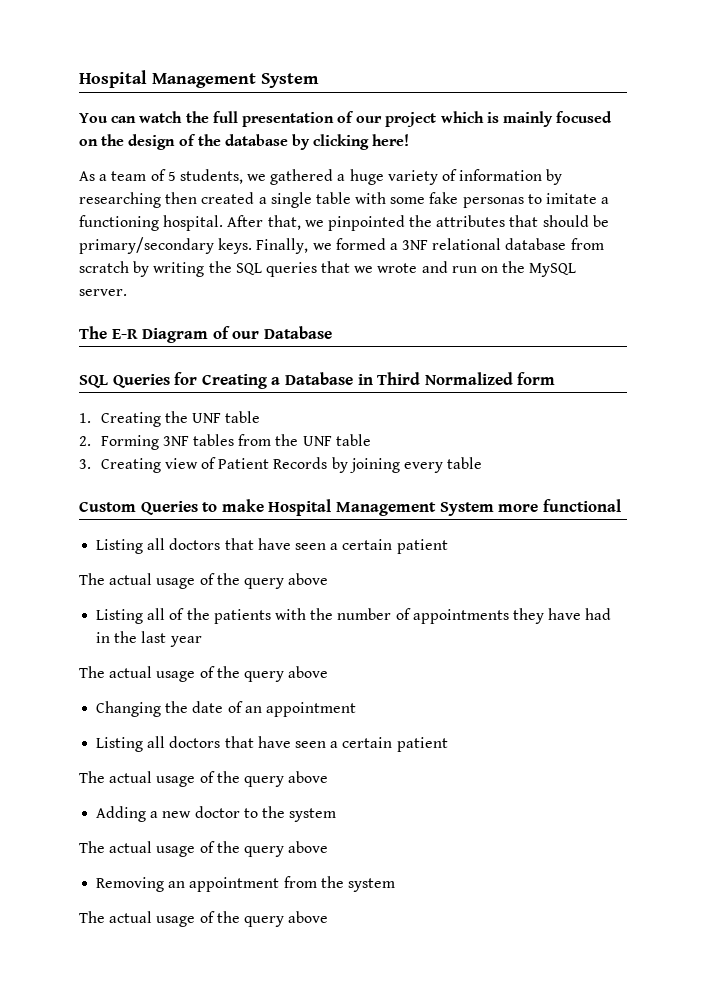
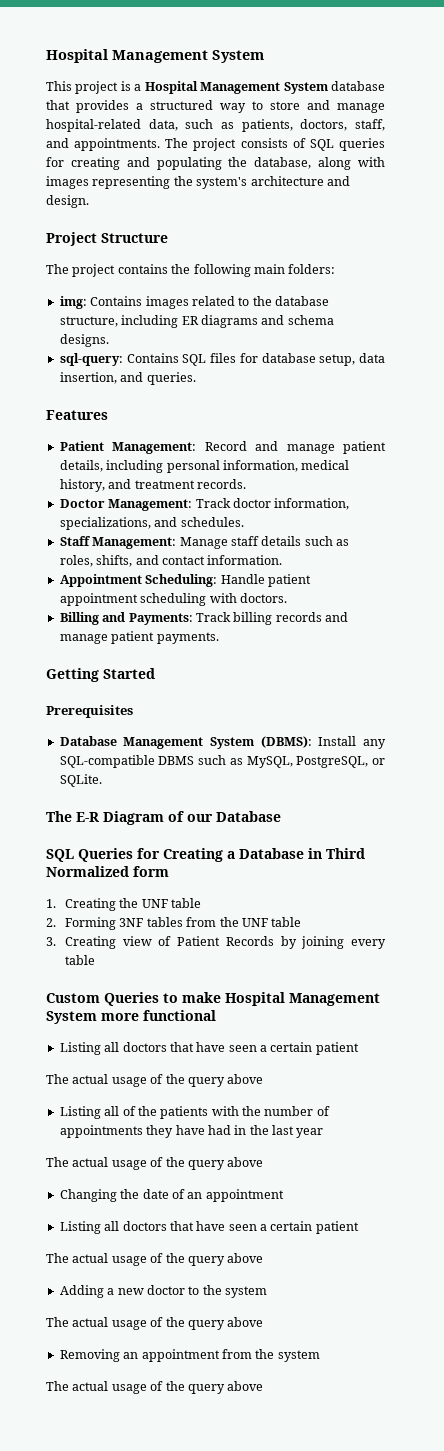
[79,111,613,127] [79,134,410,150] [79,169,563,185] [79,192,610,208] [79,215,609,231] [79,237,604,254] [79,261,577,277] [79,289,127,296] You can watch the full presentation of our project which is mainly focused on the design of the database by clicking here! // As a team of 5 students, we gathered a huge variety of information by researching then created a single table with some fake personas to imitate a functioning hospital. After that, we pinpointed the attributes that should be primary/secondary keys. Finally, we formed a 3NF relational database from scratch by writing the SQL queries that we wrote and run on the MySQL server. -> [46,81,385,94] [46,100,385,113] [46,119,385,132] [46,138,385,151] [46,157,385,170] [46,176,350,189] [46,195,89,208] [46,232,168,246] [46,264,336,277] [59,296,329,309] [59,315,334,328] [59,334,109,347] [59,353,385,366] [59,372,196,385] [46,410,108,420] [59,441,386,454] [59,460,350,473] [59,479,246,492] [59,498,350,511] [59,517,244,530] [59,536,349,549] [59,555,283,567] [59,574,311,587] [59,593,287,606] [59,612,348,625] [59,631,219,644] [46,668,155,682] [46,705,133,718] [59,736,386,749] [59,755,385,768] [59,774,102,787] This project is a Hospital Management System database that provides a structured way to store and manage hospital-related data, such as patients, doctors, staff, and appointments. The project consists of SQL queries for creating and populating the database, along with images representing the system's architecture and design. // Project Structure // The project contains the following main folders: // img: Contains images related to the database structure, including ER diagrams and schema designs. // sql-query: Contains SQL files for database setup, data insertion, and queries. // Features // Patient Management: Record and manage patient details, including personal information, medical history, and treatment records. // Doctor Management: Track doctor information, specializations, and schedules. // Staff Management: Manage staff details such as roles, shifts, and contact information. // Appointment Scheduling: Handle patient appointment scheduling with doctors. // Billing and Payments: Track billing records and manage patient payments. // Getting Started // Prerequisites // Database Management System (DBMS): Install any SQL-compatible DBMS such as MySQL, PostgreSQL, or SQLite.

